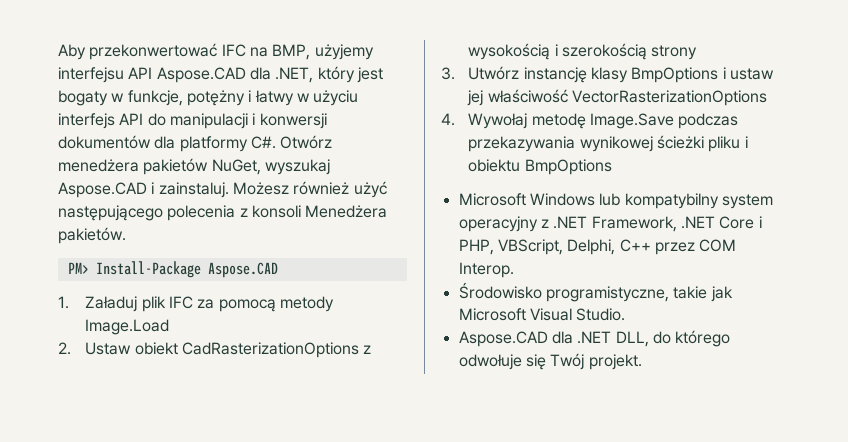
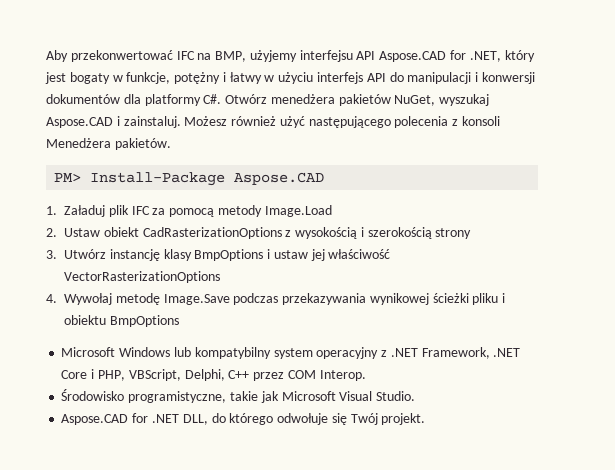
[249,67,271,80] dla -> [450,50,467,60] for
[551,331,573,344] dla -> [132,413,149,423] for

